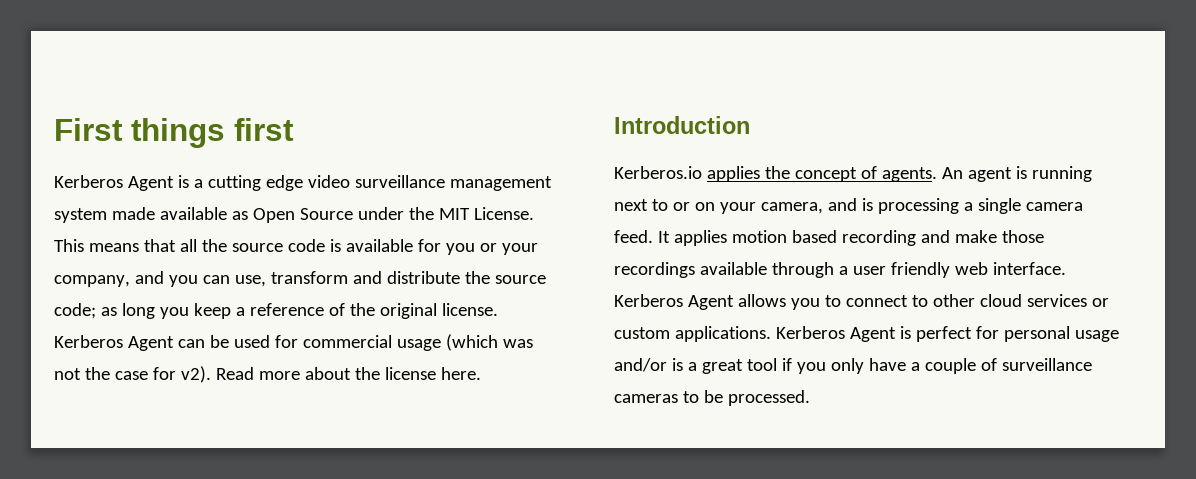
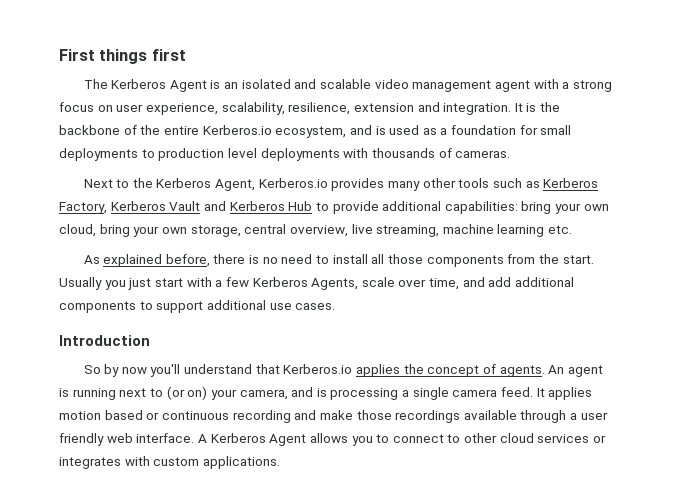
[54,175,552,191] [54,207,534,223] [54,239,538,255] [54,271,546,287] [54,303,498,319] [54,334,533,351] [54,366,481,383] [614,116,750,134] Kerberos Agent is a cutting edge video surveillance management system made available as Open Source under the MIT License. This means that all the source code is available for you or your company, and you can use, transform and distribute the source code; as long you keep a reference of the original license. Kerberos Agent can be used for commercial usage (which was not the case for v2). Read more about the license here. // Introduction // -> [83,79,612,92] [59,102,561,115] [59,125,572,138] [59,148,511,161] [83,178,599,191] [59,201,609,214] [59,224,573,237] [83,254,594,267] [59,277,575,290] [59,300,336,313] [59,335,150,346] [83,364,280,377] The Kerberos Agent is an isolated and scalable video management agent with a strong focus on user experience, scalability, resilience, extension and integration. It is the backbone of the entire Kerberos.io ecosystem, and is used as a foundation for small deployments to production level deployments with thousands of cameras. // Next to the Kerberos Agent, Kerberos.io provides many other tools such as Kerberos Factory, Kerberos Vault and Kerberos Hub to provide additional capabilities: bring your own cloud, bring your own storage, central overview, live streaming, machine learning etc. // As explained before, there is no need to install all those components from the start. Usually you just start with a few Kerberos Agents, scale over time, and add additional components to support additional use cases. // Introduction // So by now you'll understand that
[672,202,715,211] or on -> [166,386,208,400] (or on)
(837, 236) none -> [146,411,229,420] or continuous
(1066, 268) none -> [197,434,207,443] A
[614,326,1119,342] [614,358,1092,374] [614,390,810,406] custom applications. Kerberos Agent is perfect for personal usage and/or is a great tool if you only have a couple of surveillance cameras to be processed. -> [59,456,280,469] integrates with custom applications.

